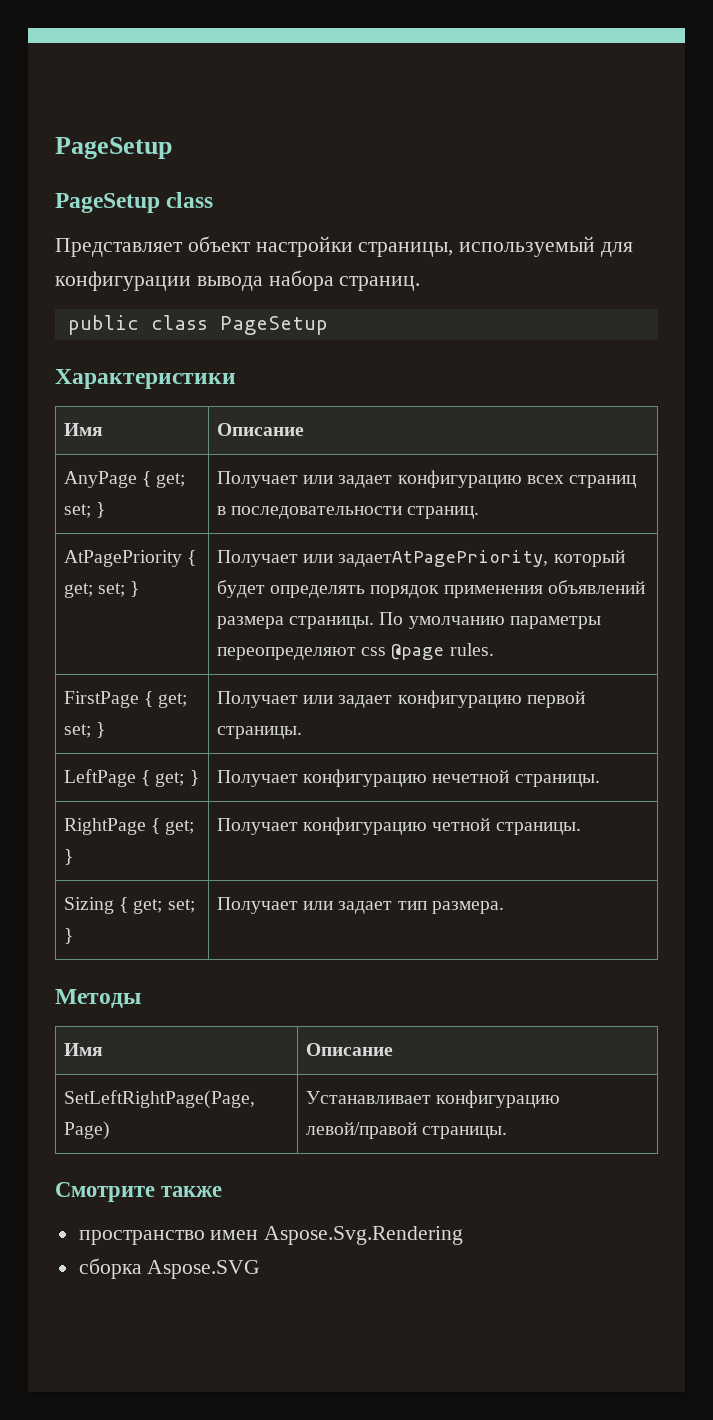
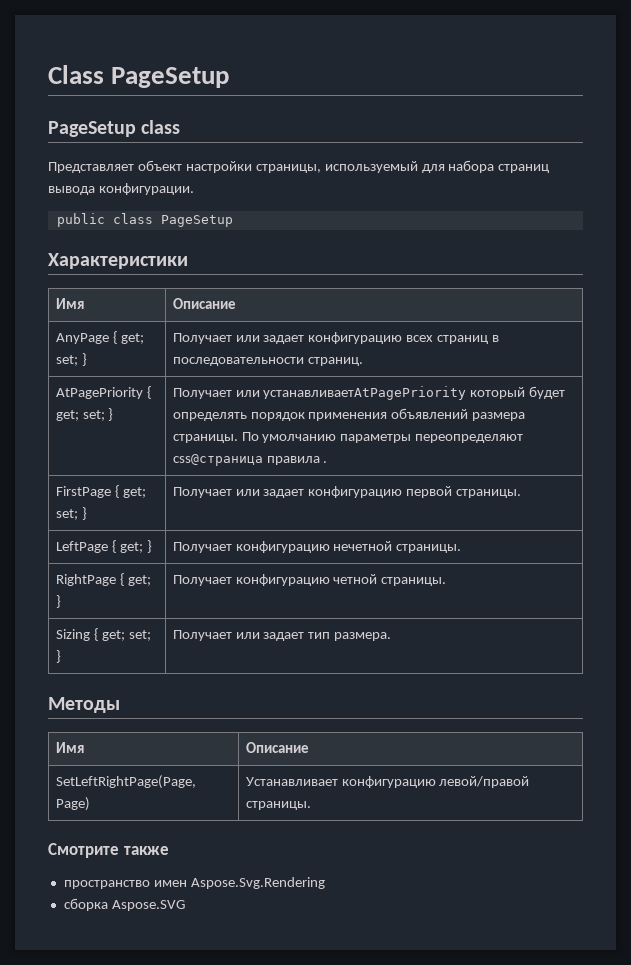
(55, 148) none -> [48,65,104,84] Class
[55,270,421,291] конфигурации вывода набора страниц. -> [448,160,550,173] [48,183,194,195] набора страниц вывода конфигурации.
[338,550,549,567] задаетAtPagePriority, -> [263,386,467,400] устанавливаетAtPagePriority
[361,643,494,660] css @page rules. -> [172,454,328,466] css@страница правила .

